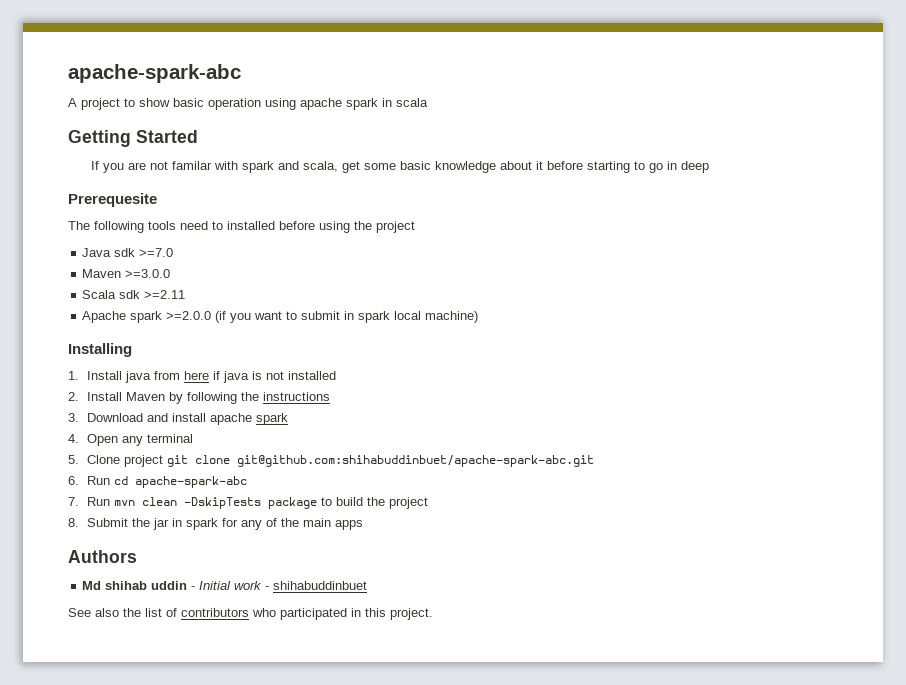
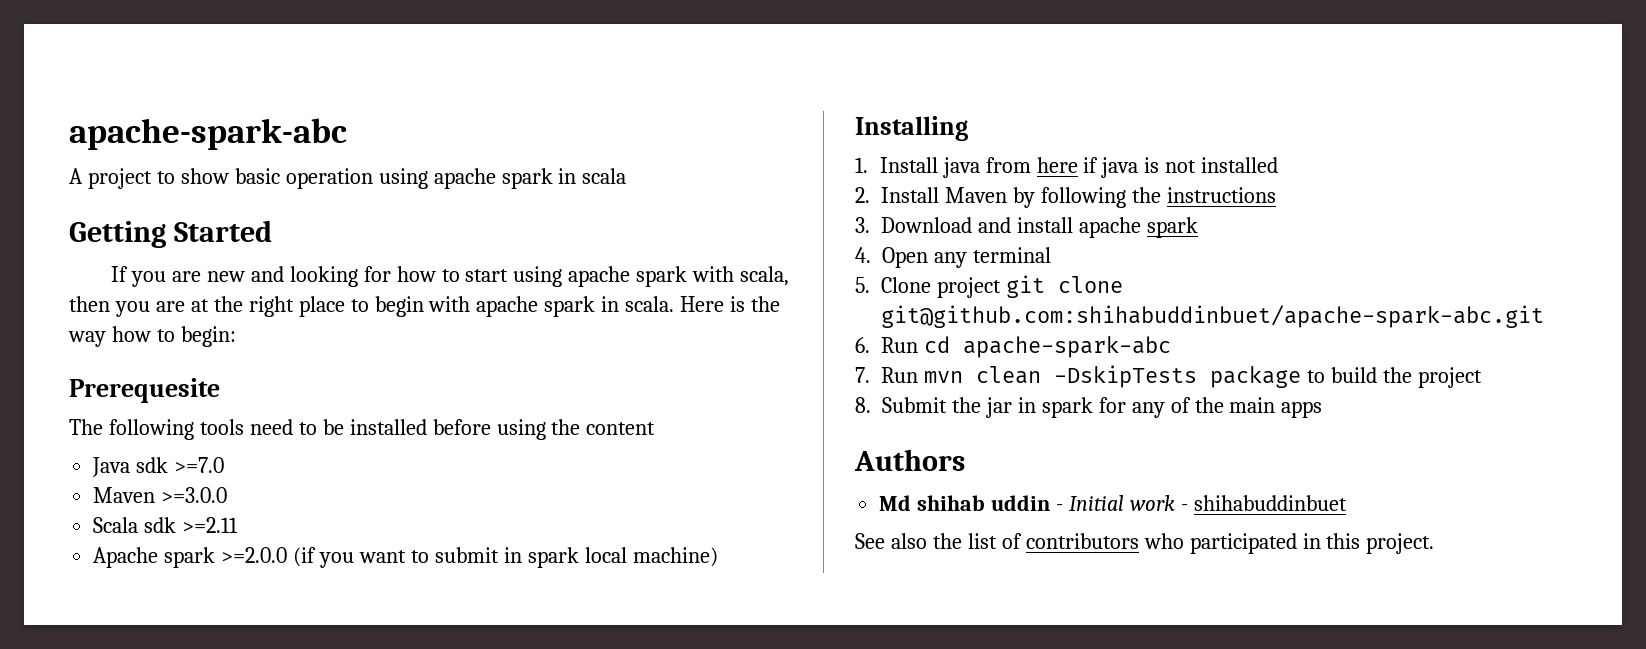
[149,161,709,173] not familar with spark and scala, get some basic knowledge about it before starting to go in deep -> [206,266,790,287] [69,296,781,317] [68,326,236,347] new and looking for how to start using apache spark with scala, then you are at the right place to begin with apache spark in scala. Here is the way how to begin:
(223, 225) none -> [322,419,344,435] be
[376,221,415,233] project -> [586,422,656,435] content

